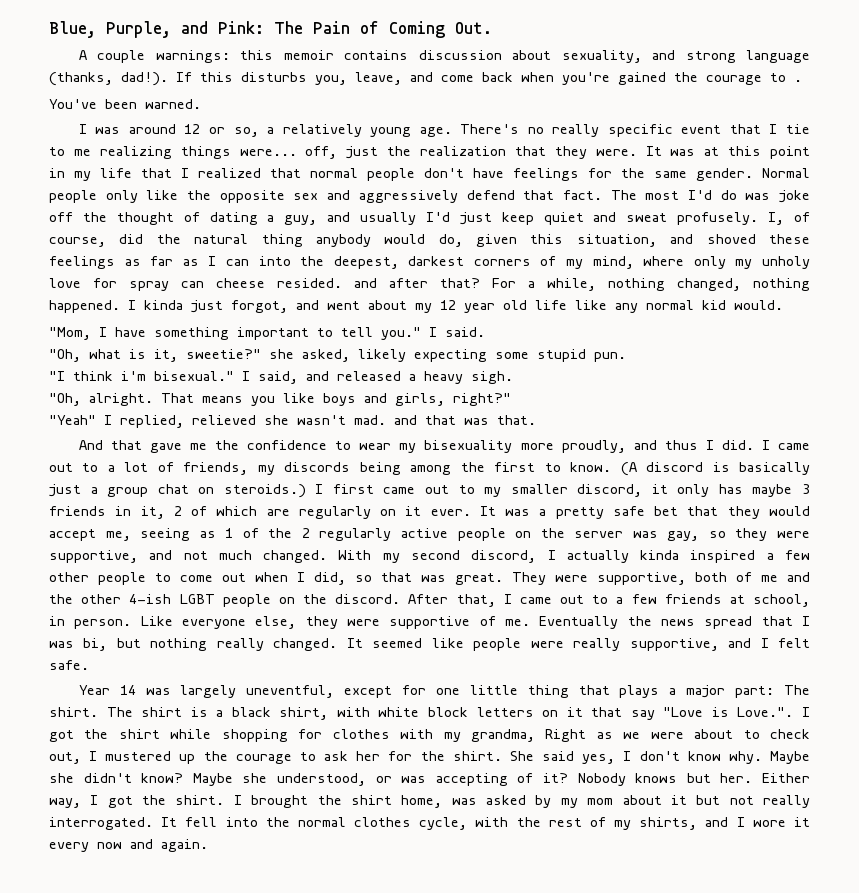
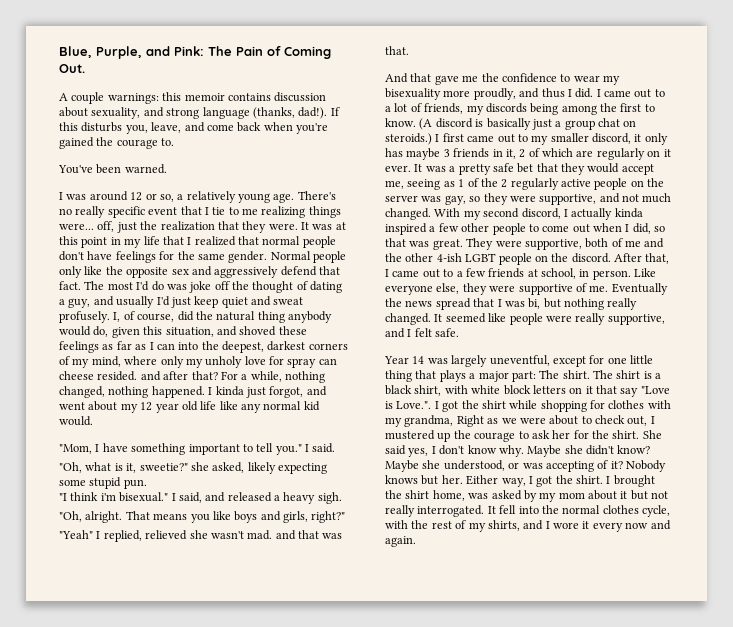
[770,73,802,82] to . -> [161,138,175,146] to.

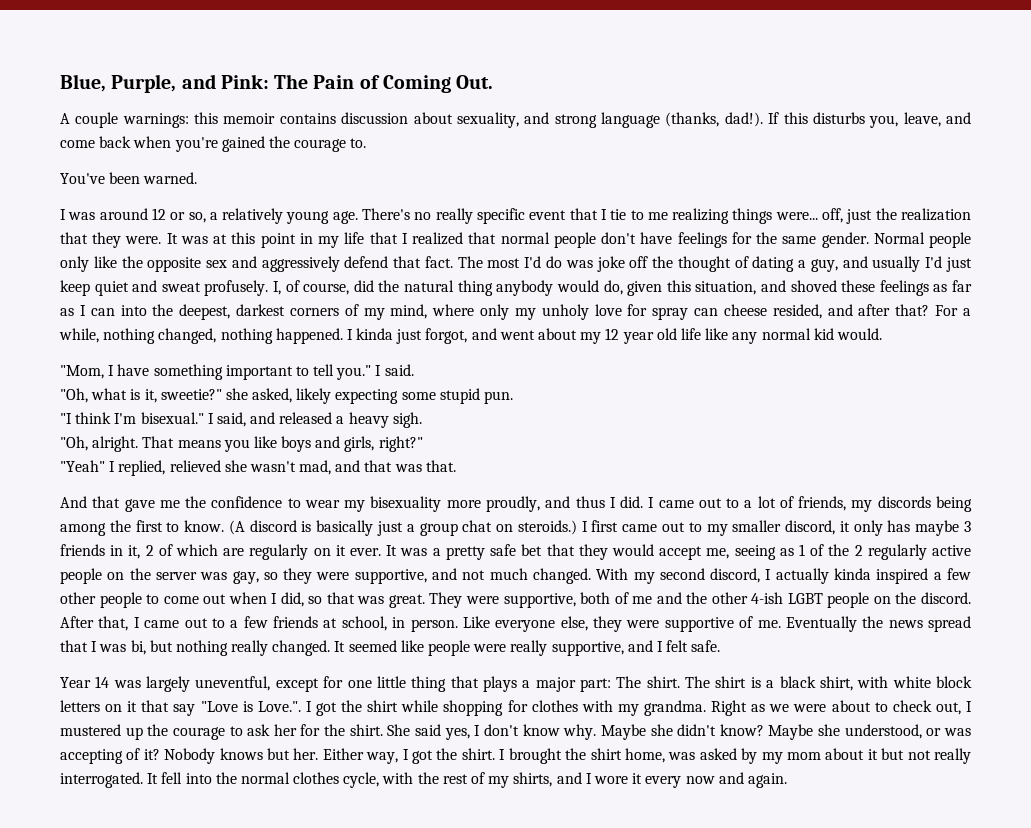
[97,371,138,381] resided. -> [772,304,822,319] resided,
[100,493,116,501] i'm -> [114,413,137,424] I'm
[247,530,273,540] mad. -> [299,460,332,475] mad,
[404,415,454,427] grandma, -> [643,700,706,716] grandma.

